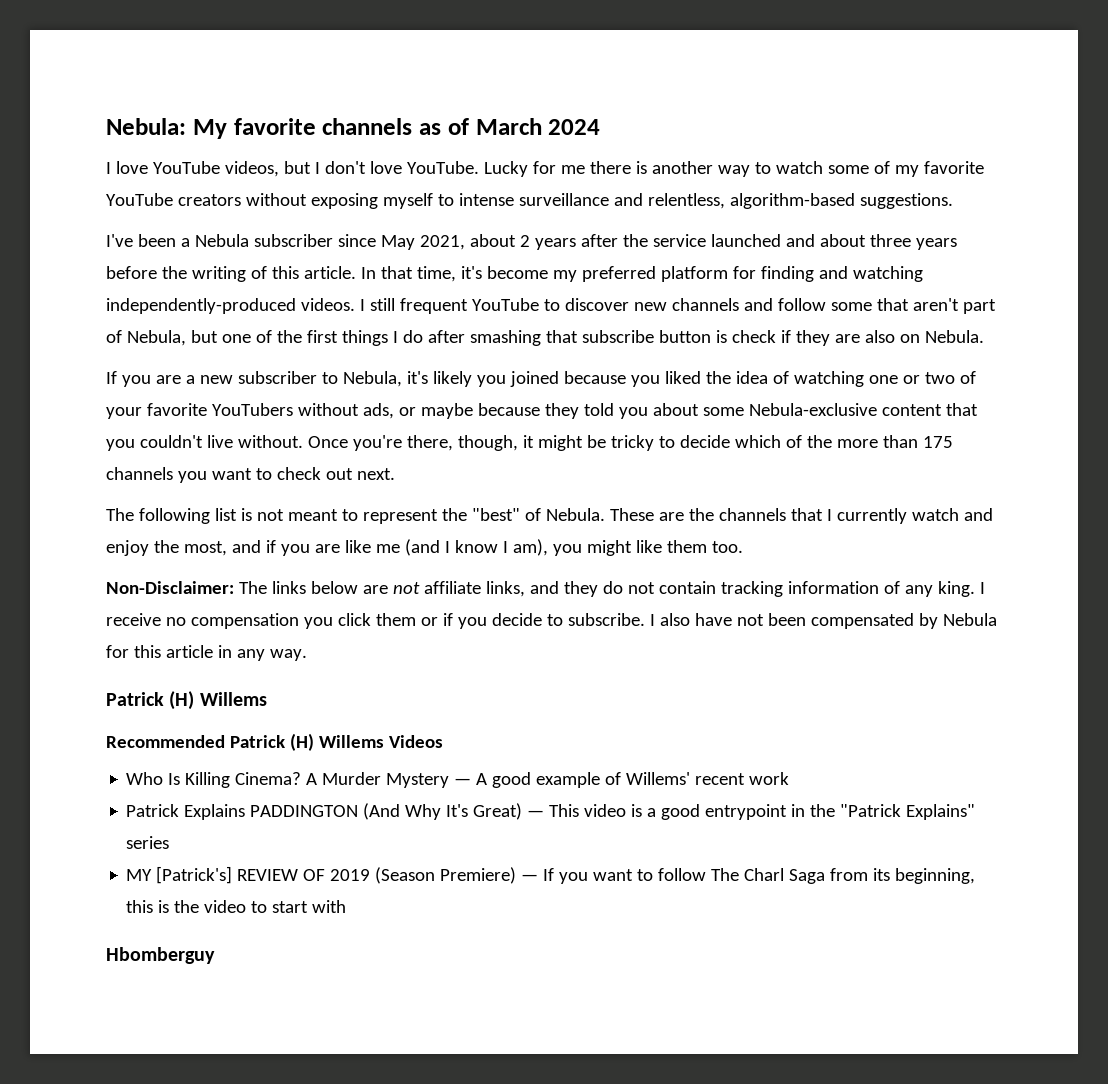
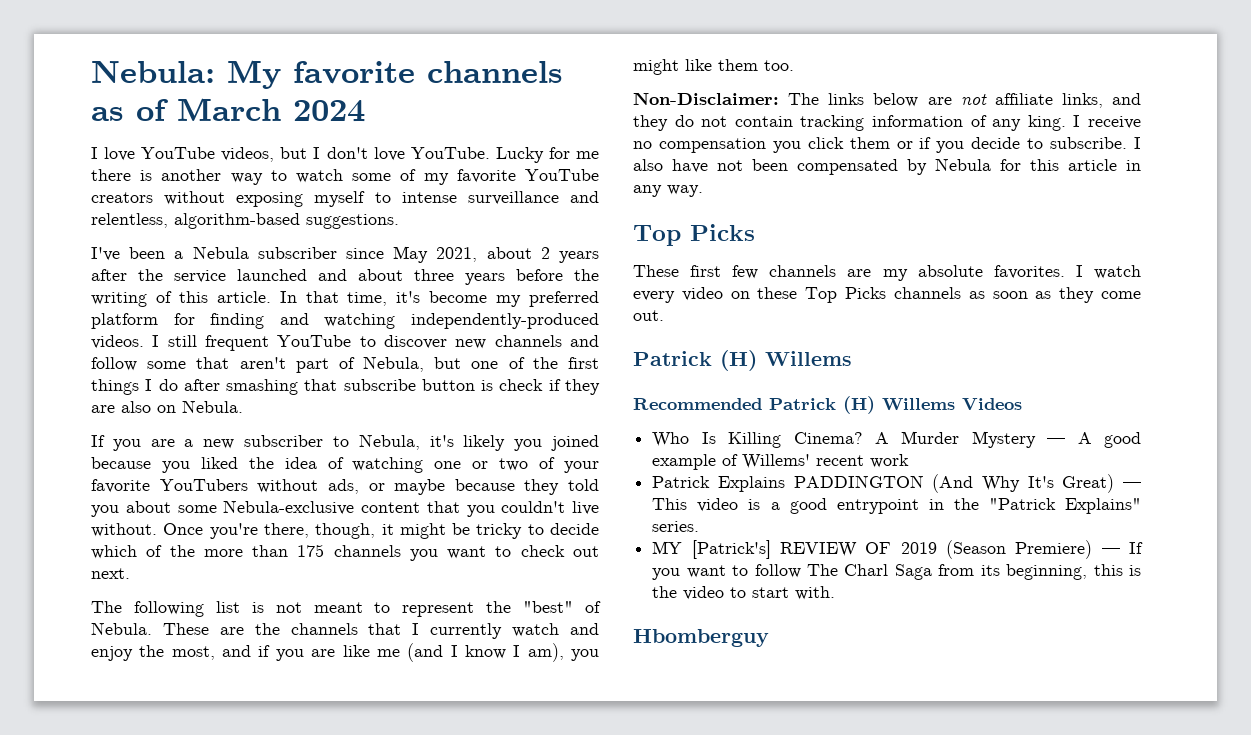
(307, 655) none -> [633,224,755,246] [633,265,1141,281] [633,287,1141,303] [633,310,664,321] // Top Picks // These first few channels are my absolute favorites. I watch every video on these Top Picks channels as soon as they come out.
[126,836,170,849] series -> [652,521,700,532] series.
[312,900,347,913] with -> [795,586,836,600] with.

